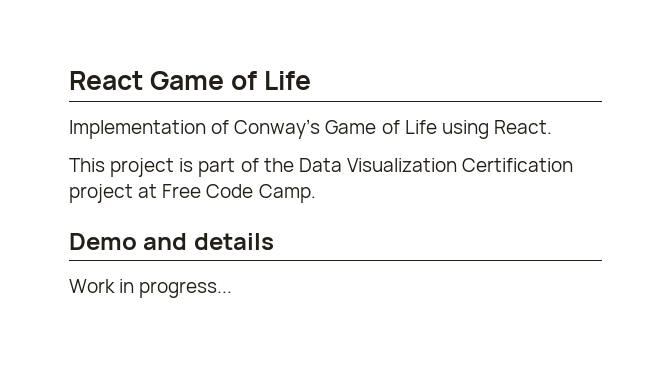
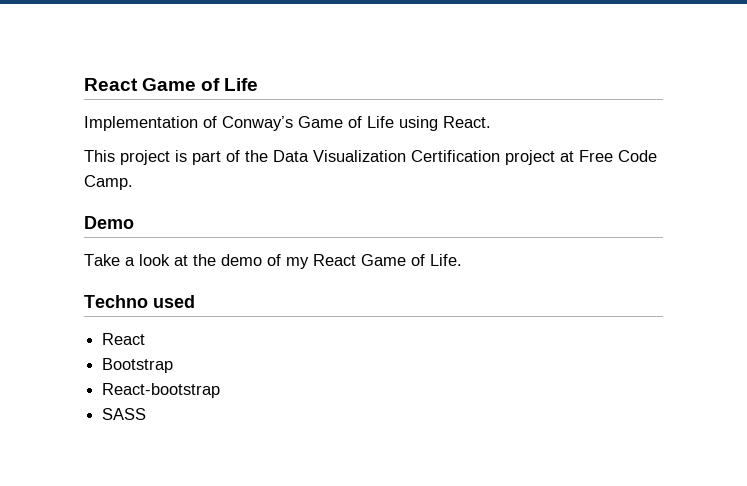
[143,233,274,250] [69,279,233,298] and details // Work in progress... -> [84,254,462,269] [84,295,195,308] [102,333,146,345] [102,358,174,373] [102,383,221,398] [102,408,147,420] // Take a look at the demo of my React Game of Life. // Techno used // React // Bootstrap // React-bootstrap // SASS

